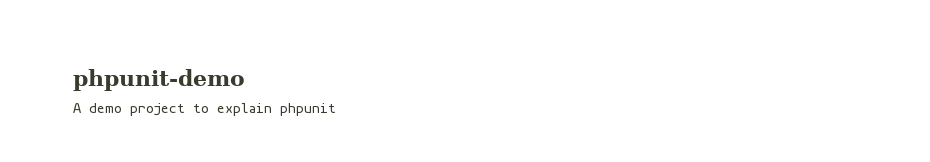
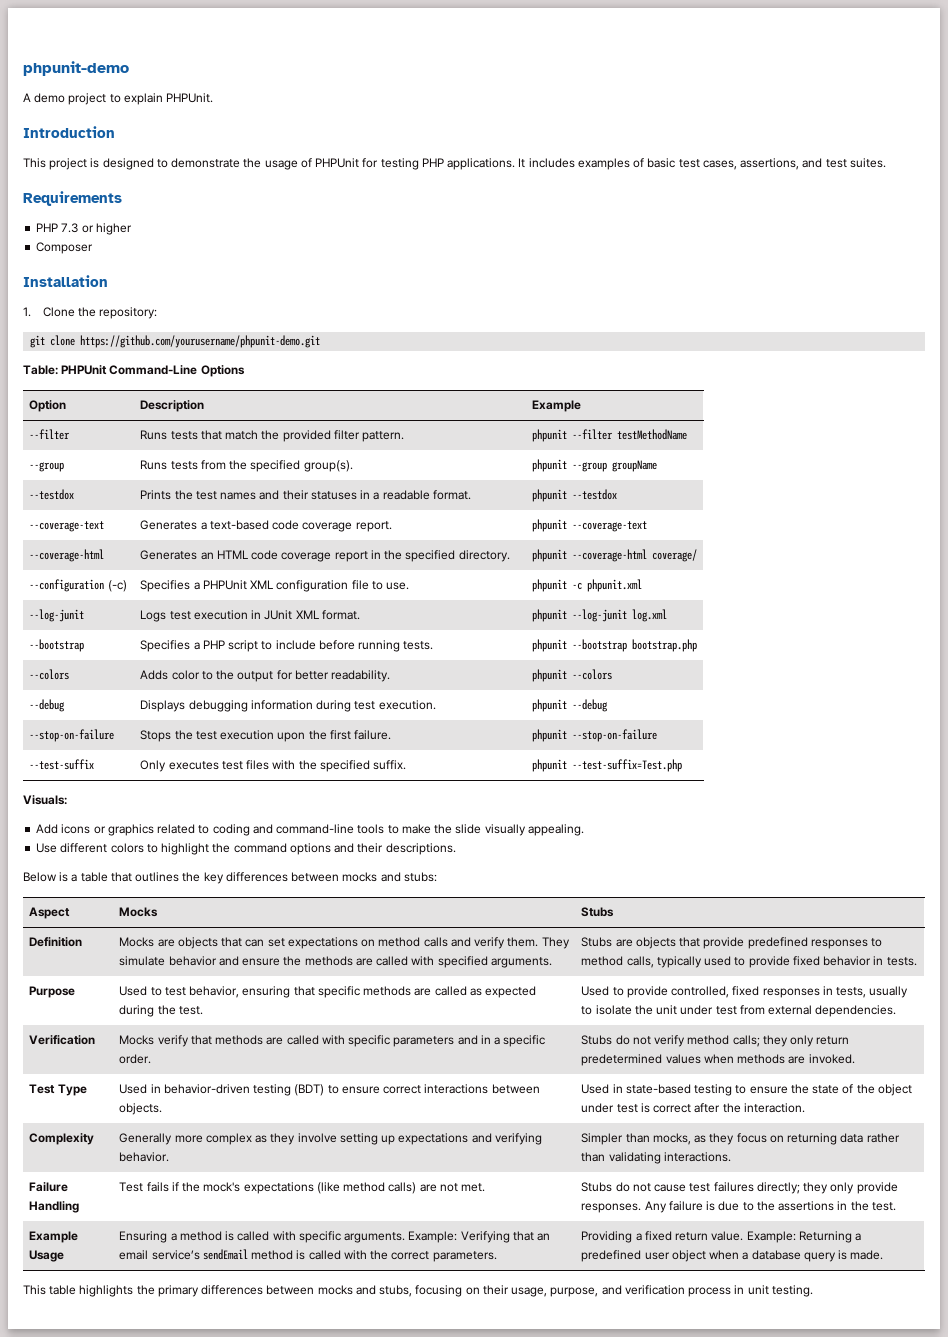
[280,103,336,116] phpunit -> [166,93,214,103] [23,126,115,138] [23,158,886,170] [23,191,122,206] [36,223,132,235] [36,242,94,254] [23,275,108,287] [23,307,158,319] [30,335,321,348] [23,365,245,377] [29,400,67,412] [140,400,205,412] [532,400,582,412] [29,429,71,440] [140,430,405,442] [532,429,688,442] [29,462,65,472] [140,460,353,472] [532,459,658,472] [29,489,75,500] [140,490,471,500] [532,489,618,502] [29,521,105,532] [140,520,392,532] [532,519,648,532] [29,549,105,562] [140,550,510,562] [532,549,698,562] [29,579,127,592] [140,580,410,592] [532,579,643,592] [29,609,85,622] [140,610,360,622] [532,609,668,622] [29,639,85,652] [140,640,434,652] [532,639,698,652] [29,669,70,680] [140,670,391,682] [532,669,613,682] [29,699,66,712] [140,700,436,712] [532,699,609,712] [29,729,115,742] [140,730,392,742] [532,729,658,742] [29,759,95,770] [140,760,407,772] [532,759,683,772] [23,795,67,805] [36,824,584,836] [36,843,456,855] [23,872,437,884] [29,907,71,919] [119,907,159,917] [581,907,615,917] [29,937,83,947] [119,937,570,949] [119,956,552,968] [581,937,883,949] [581,956,917,968] [29,986,76,998] [119,986,537,998] [119,1005,203,1017] [581,986,909,998] [581,1005,897,1017] [29,1035,96,1045] [119,1035,546,1047] [119,1054,152,1064] [581,1035,850,1047] [581,1054,855,1066] [29,1084,87,1096] [119,1084,540,1096] [119,1103,163,1115] [581,1084,912,1096] [581,1103,805,1113] [29,1133,95,1145] [119,1133,542,1145] [119,1152,170,1162] [581,1133,900,1145] [581,1152,731,1164] [29,1182,69,1192] [29,1201,80,1213] [119,1182,486,1194] [581,1182,898,1194] [581,1201,896,1213] [29,1231,79,1243] [29,1250,65,1262] [119,1231,551,1243] [119,1249,497,1262] [581,1231,862,1243] [581,1250,884,1262] [23,1285,813,1297] PHPUnit. // Introduction // This project is designed to demonstrate the usage of PHPUnit for testing PHP applications. It includes examples of basic test cases, assertions, and test suites. // Requirements // PHP 7.3 or higher // Composer // Installation // 1. Clone the repository: // git clone https://github.com/yourusername/phpunit-demo.git // Table: PHPUnit Command-Line Options // Option | Description | Example // --filter | Runs tests that match the provided filter pattern. | phpunit --filter testMethodName // --group | Runs tests from the specified group(s). | phpunit --group groupName // --testdox | Prints the test names and their statuses in a readable format. | phpunit --testdox // --coverage-text | Generates a text-based code coverage report. | phpunit --coverage-text // --coverage-html | Generates an HTML code coverage report in the specified directory. | phpunit --coverage-html coverage/ // --configuration (-c) | Specifies a PHPUnit XML configuration file to use. | phpunit -c phpunit.xml // --log-junit | Logs test execution in JUnit XML format. | phpunit --log-junit log.xml // --bootstrap | Specifies a PHP script to include before running tests. | phpunit --bootstrap bootstrap.php // --colors | Adds color to the output for better readability. | phpunit --colors // --debug | Displays debugging information during test execution. | phpunit --debug // --stop-on-failure | Stops the test execution upon the first failure. | phpunit --stop-on-failure // --test-suffix | Only executes test files with the specified suffix. | phpunit --test-suffix=Test.php // Visuals: // Add icons or graphics related to coding and command-line tools to make the slide visually appealing. // Use different colors to highlight the command options and their descriptions. // Below is a table that outlines the key differences between mocks and stubs: // Aspect | Mocks | Stubs // Definition | Mocks are objects that can set expectations on method calls and verify them. They simulate behavior and ensure the methods are called with specified arguments. | Stubs are objects that provide predefined responses to method calls, typically used to provide fixed behavior in tests. // Purpose | Used to test behavior, ensuring that specific methods are called as expected during the test. | Used to provide controlled, fixed responses in tests, usually to isolate the unit under test from external dependencies. // Verification | Mocks verify that methods are called with specific parameters and in a specific order. | Stubs do not verify method calls; they only return predetermined values when methods are invoked. // Test Type | Used in behavior-driven testing (BDT) to ensure correct interactions between objects. | Used in state-based testing to ensure the state of the object under test is correct after the interaction. // Complexity | Generally more complex as they involve setting up expectations and verifying behavior. | Simpler than mocks, as they focus on returning data rather than validating interactions. // Failure Handling | Test fails if the mock's expectations (like method calls) are not met. | Stubs do not cause test failures directly; they only provide responses. Any failure is due to the assertions in the test. // Example Usage | Ensuring a method is called with specific arguments. Example: Verifying that an email service’s sendEmail method is called with the correct parameters. | Providing a fixed return value. Example: Returning a predefined user object when a database query is made. // This table highlights the primary differences between mocks and stubs, focusing on their usage, purpose, and verification process in unit testing.

